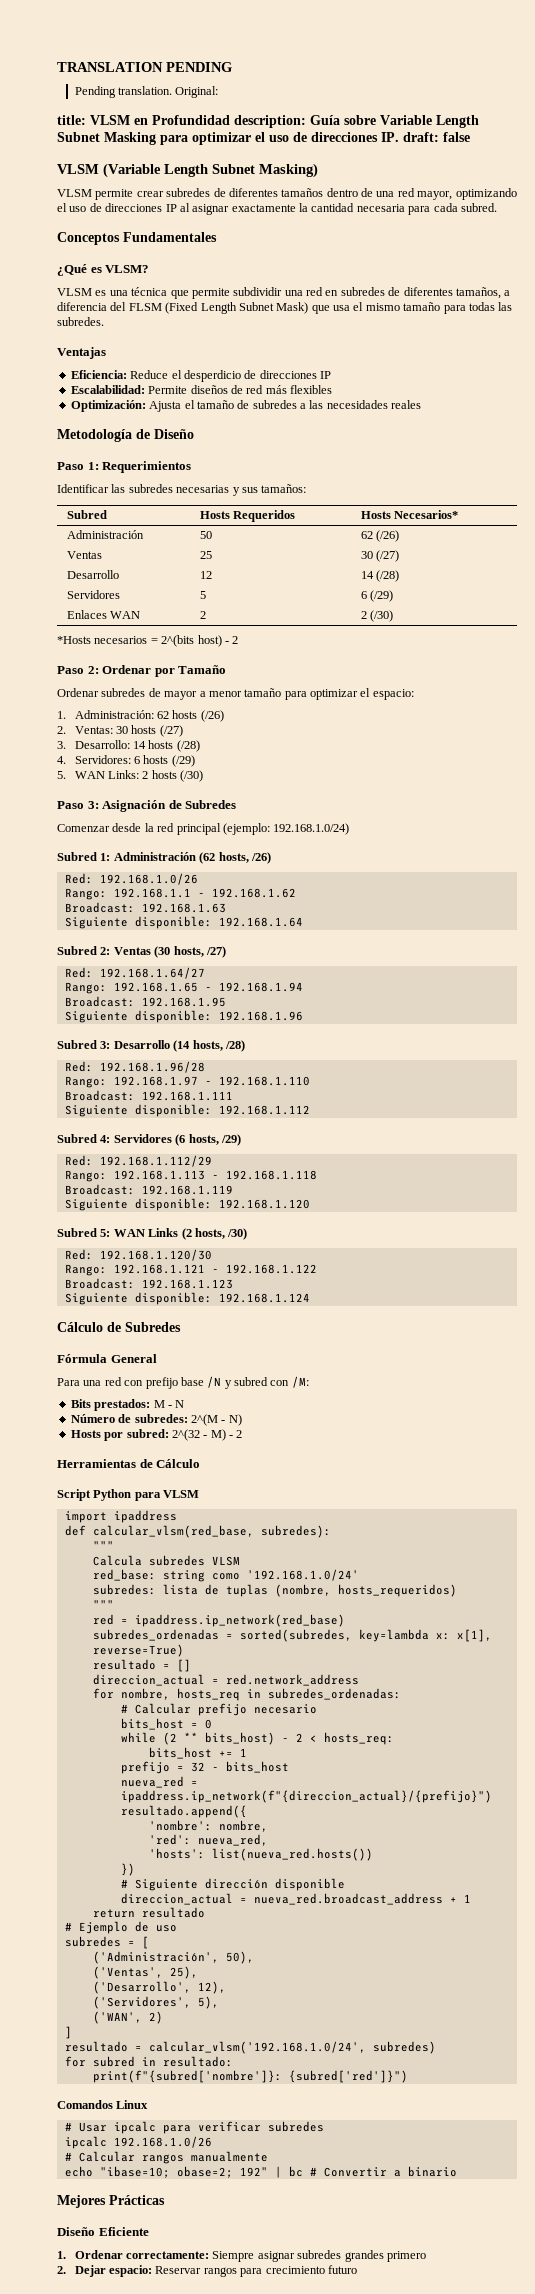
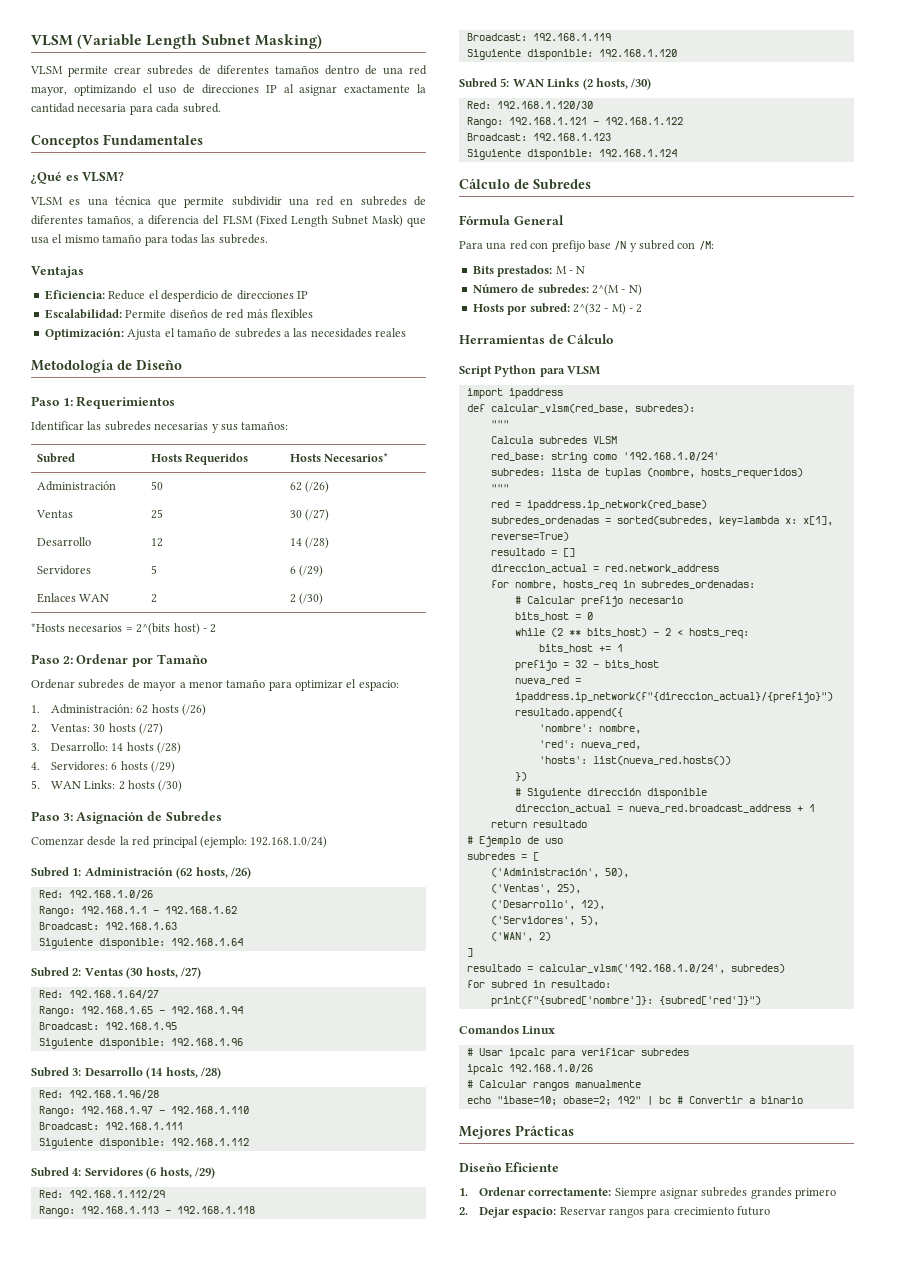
[57,62,232,72] [74,86,219,98] [57,115,479,128] [57,132,470,145] TRANSLATION PENDING // Pending translation. Original: // title: VLSM en Profundidad description: Guía sobre Variable Length Subnet Masking para optimizar el uso de direcciones IP. draft: false // -> (31, 40) none

